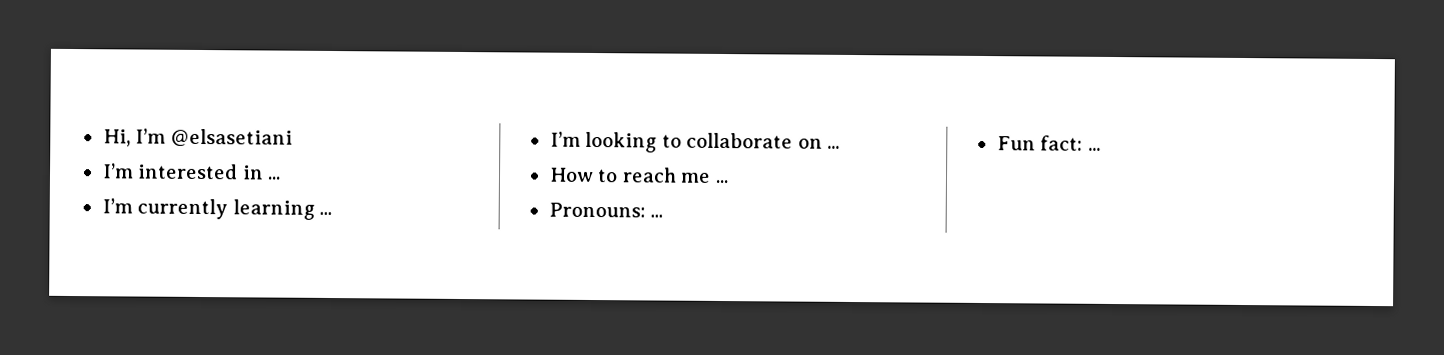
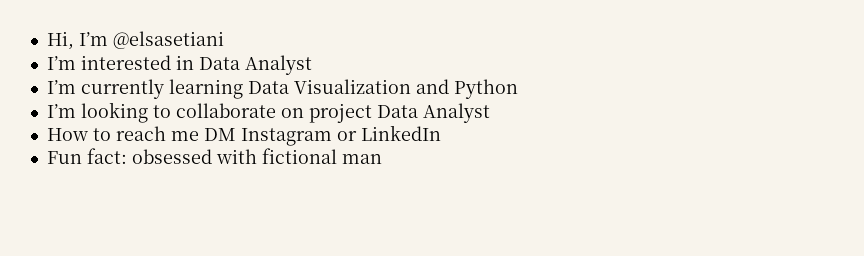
[267,176,281,180] ... -> [198,55,312,75] Data Analyst
[319,211,333,216] ... -> [247,79,518,99] Data Visualization and Python
[827,145,841,149] ... -> [308,103,490,123] project Data Analyst
[714,179,728,184] [548,202,664,218] [996,135,1101,151] ... // Pronouns: ... // Fun fact: ... -> [203,125,441,146] [46,148,382,164] DM Instagram or LinkedIn // Fun fact: obsessed with fictional man

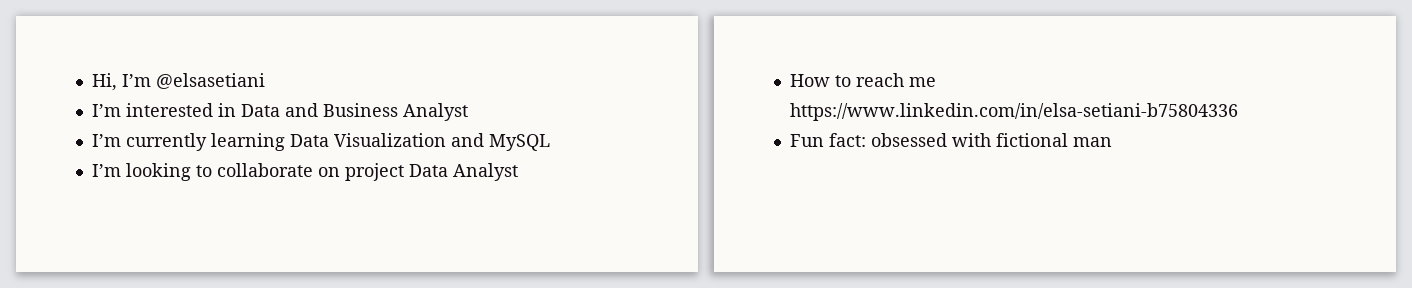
(240, 63) none -> [284,103,398,117] and Business
[453,79,518,99] Python -> [488,134,550,151] MySQL
[203,125,441,146] DM Instagram or LinkedIn -> [789,103,1238,121] https://www.linkedin.com/in/elsa-setiani-b75804336

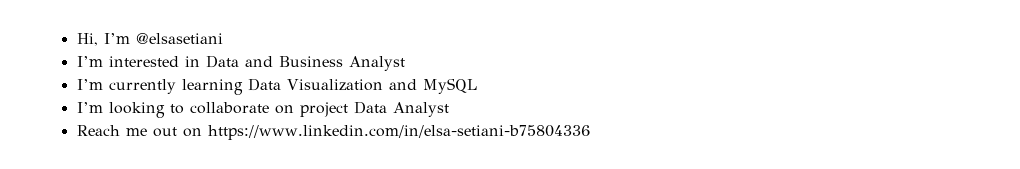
[789,73,936,87] [789,103,1238,121] [789,133,1112,147] How to reach me https://www.linkedin.com/in/elsa-setiani-b75804336 // Fun fact: obsessed with fictional man -> [76,125,590,140] Reach me out on https://www.linkedin.com/in/elsa-setiani-b75804336

